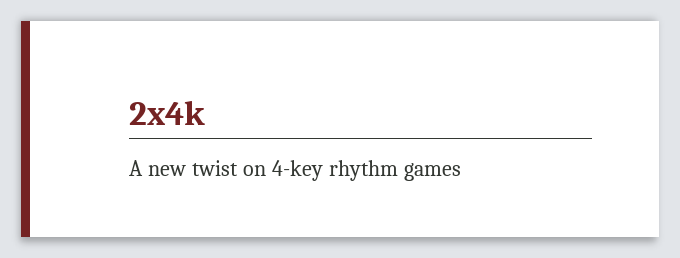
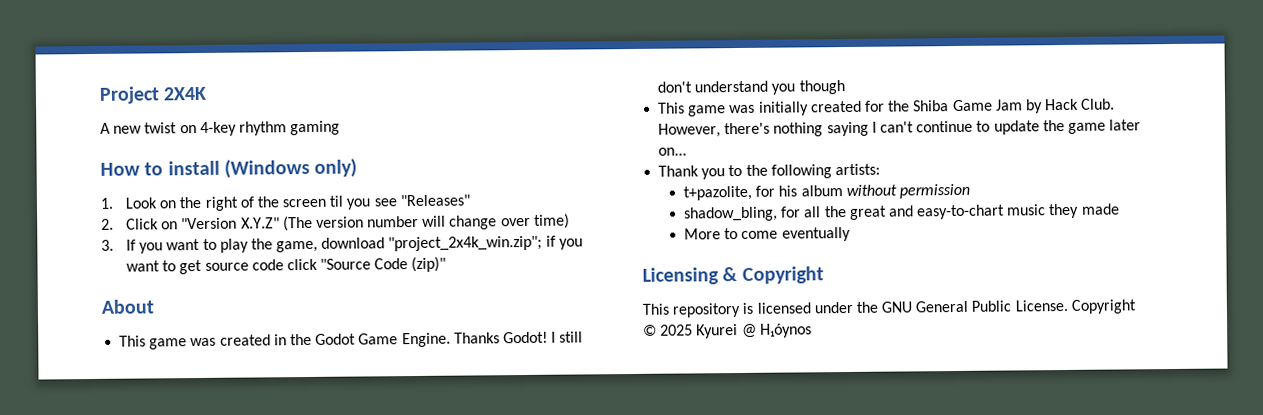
[129,100,205,125] 2x4k -> [99,86,207,104] Project 2X4K
[403,163,461,181] games -> [290,120,341,136] [100,158,358,179] [100,194,470,211] [101,213,570,232] [101,235,583,254] [125,256,447,275] [101,299,154,314] [119,331,584,350] [657,80,845,95] [658,98,1116,117] [658,119,1142,138] [658,147,688,156] [658,163,880,180] [682,183,970,201] [683,203,1120,222] [683,226,851,242] [642,266,824,285] [642,299,1137,318] [643,323,812,339] gaming // How to install (Windows only) // 1. Look on the right of the screen til you see "Releases" // 2. Click on "Version X.Y.Z" (The version number will change over time) // 3. If you want to play the game, download "project_2x4k_win.zip"; if you want to get source code click "Source Code (zip)" // About // This game was created in the Godot Game Engine. Thanks Godot! I still don't understand you though // This game was initially created for the Shiba Game Jam by Hack Club. However, there's nothing saying I can't continue to update the game later on... // Thank you to the following artists: // t+pazolite, for his album without permission // shadow_bling, for all the great and easy-to-chart music they made // More to come eventually // Licensing & Copyright // This repository is licensed under the GNU General Public License. Copyright © 2025 Kyurei @ H₁óynos

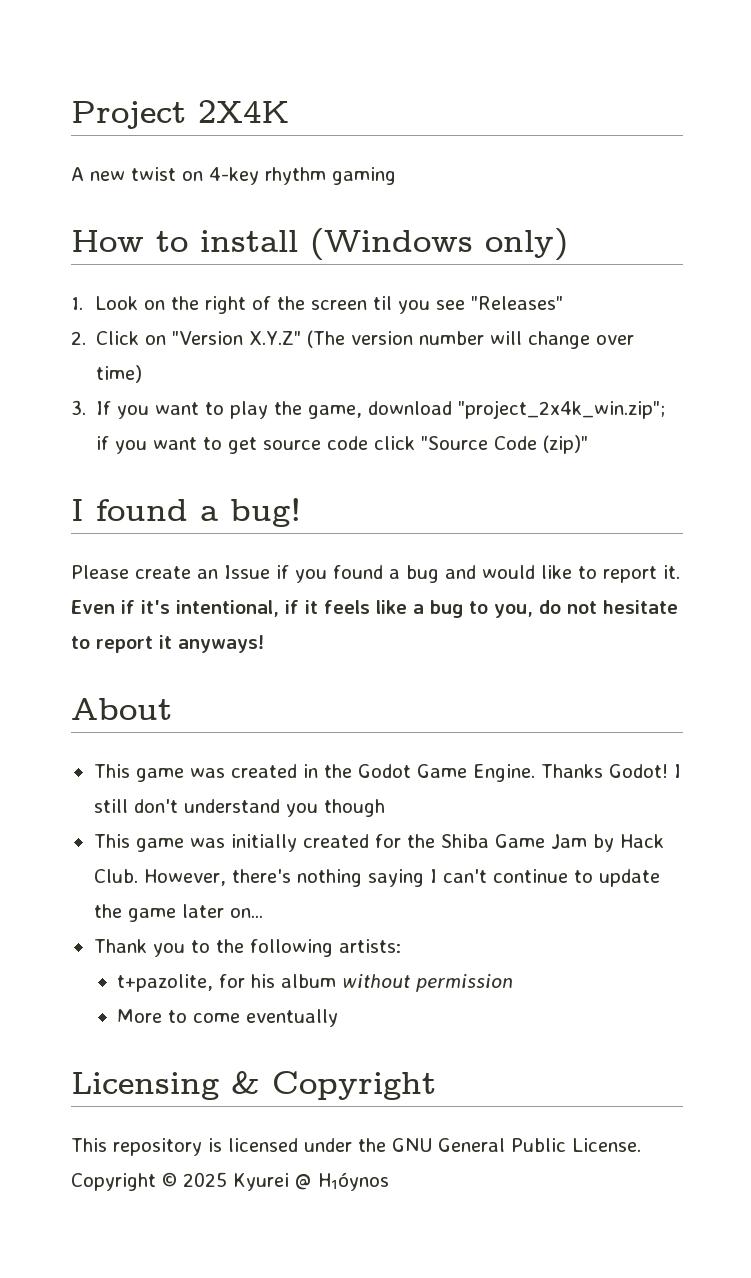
(447, 264) none -> [71,498,302,527] [71,565,680,583] [71,600,678,618] [71,635,264,653] // I found a bug! // Please create an Issue if you found a bug and would like to report it. Even if it's intentional, if it feels like a bug to you, do not hesitate to report it anyways!
[683,203,1120,222] // shadow_bling, for all the great and easy-to-chart music they made -> (514, 983) none

